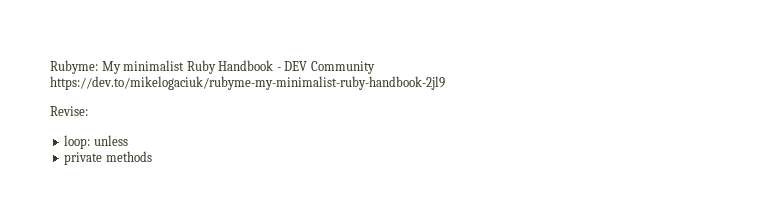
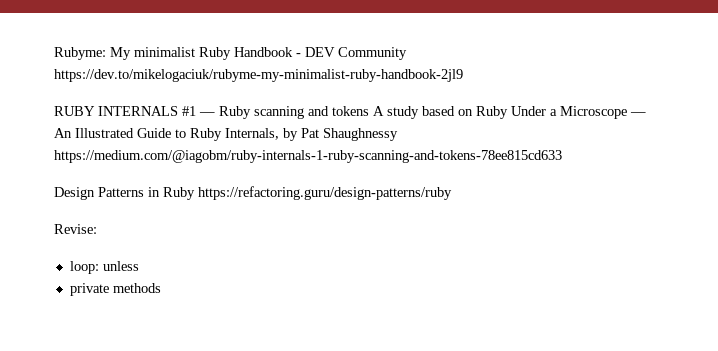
(445, 83) none -> [54,106,646,119] [54,128,398,141] [54,150,562,163] [54,186,452,200] // RUBY INTERNALS #1 — Ruby scanning and tokens A study based on Ruby Under a Microscope — An Illustrated Guide to Ruby Internals, by Pat Shaughnessy https://medium.com/@iagobm/ruby-internals-1-ruby-scanning-and-tokens-78ee815cd633 // Design Patterns in Ruby https://refactoring.guru/design-patterns/ruby

